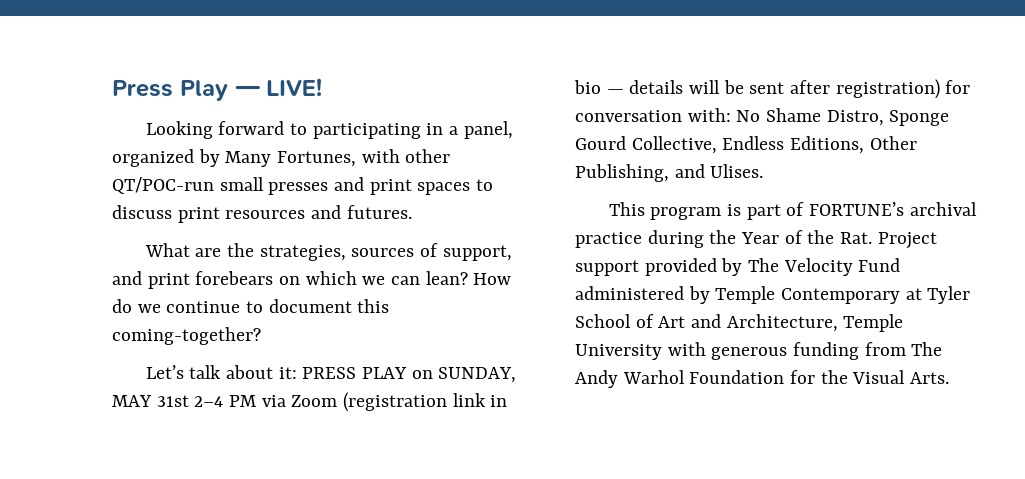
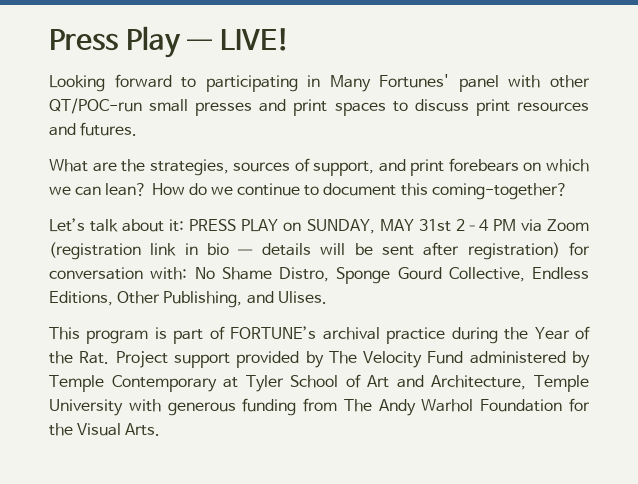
[448,121,513,139] [112,149,357,167] a panel, organized by Many Fortunes, -> [329,74,499,92] Many Fortunes' panel

